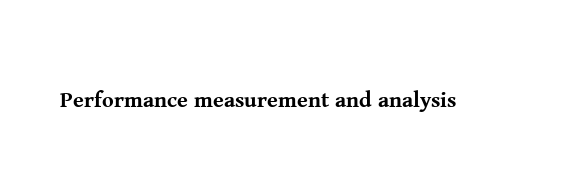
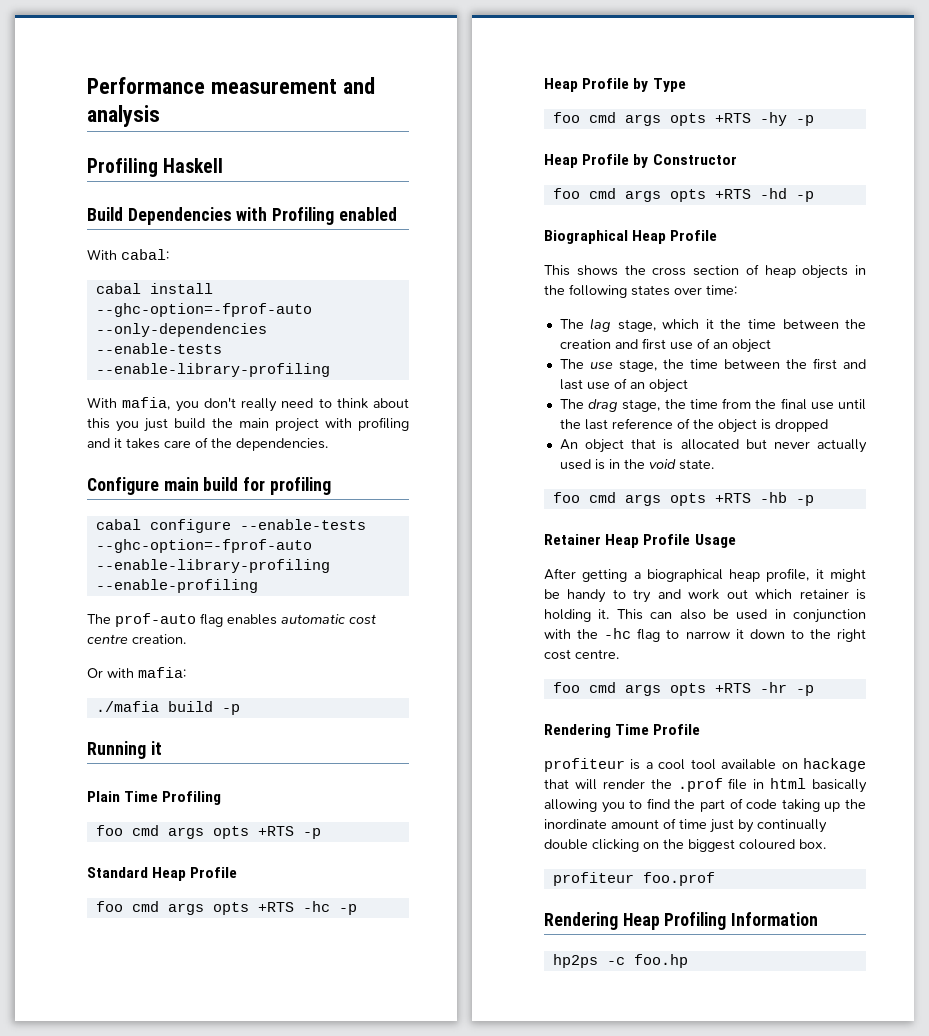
(456, 101) none -> [87,158,224,177] [87,207,397,225] [87,249,169,260] [95,283,213,294] [95,303,312,317] [95,323,267,337] [95,343,222,354] [95,363,330,377] [87,397,409,412] [87,417,409,432] [87,437,328,451] [87,477,331,495] [95,519,366,533] [95,539,312,553] [95,559,330,573] [95,579,258,593] [87,613,376,627] [87,634,186,644] [87,667,186,678] [95,701,240,715] [87,741,162,759] [87,791,222,805] [95,825,321,839] [87,867,238,881] [95,901,357,915] [544,78,686,92] [552,112,814,126] [544,154,737,168] [552,188,814,202] [544,230,718,244] [544,264,866,279] [544,284,737,298] [559,318,866,332] [559,338,771,353] [559,358,866,372] [559,378,688,393] [559,398,866,412] [559,418,828,433] [559,439,867,453] [559,459,714,470] [552,492,814,506] [544,534,736,548] [544,568,866,582] [544,589,866,603] [544,609,866,623] [544,628,866,642] [544,649,619,660] [552,682,814,696] [544,724,701,738] [544,758,866,772] [544,778,867,793] [544,798,866,813] [544,818,827,833] [544,839,826,852] [552,872,715,886] [544,912,819,930] [552,954,688,968] // Profiling Haskell // Build Dependencies with Profiling enabled // With cabal: // cabal install --ghc-option=-fprof-auto --only-dependencies --enable-tests --enable-library-profiling // With mafia, you don't really need to think about this you just build the main project with profiling and it takes care of the dependencies. // Configure main build for profiling // cabal configure --enable-tests --ghc-option=-fprof-auto --enable-library-profiling --enable-profiling // The prof-auto flag enables automatic cost centre creation. // Or with mafia: // ./mafia build -p // Running it // Plain Time Profiling // foo cmd args opts +RTS -p // Standard Heap Profile // foo cmd args opts +RTS -hc -p // Heap Profile by Type // foo cmd args opts +RTS -hy -p // Heap Profile by Constructor // foo cmd args opts +RTS -hd -p // Biographical Heap Profile // This shows the cross section of heap objects in the following states over time: // The lag stage, which it the time between the creation and first use of an object // The use stage, the time between the first and last use of an object // The drag stage, the time from the final use until the last reference of the object is dropped // An object that is allocated but never actually used is in the void state. // foo cmd args opts +RTS -hb -p // Retainer Heap Profile Usage // After getting a biographical heap profile, it might be handy to try and work out which retainer is holding it. This can also be used in conjunction with the -hc flag to narrow it down to the right cost centre. // foo cmd args opts +RTS -hr -p // Rendering Time Profile // profiteur is a cool tool available on hackage that will render the .prof file in html basically allowing you to find the part of code taking up the inordinate amount of time just by continually double clicking on the biggest coloured box. // profiteur foo.prof // Rendering Heap Profiling Information // hp2ps -c foo.hp

